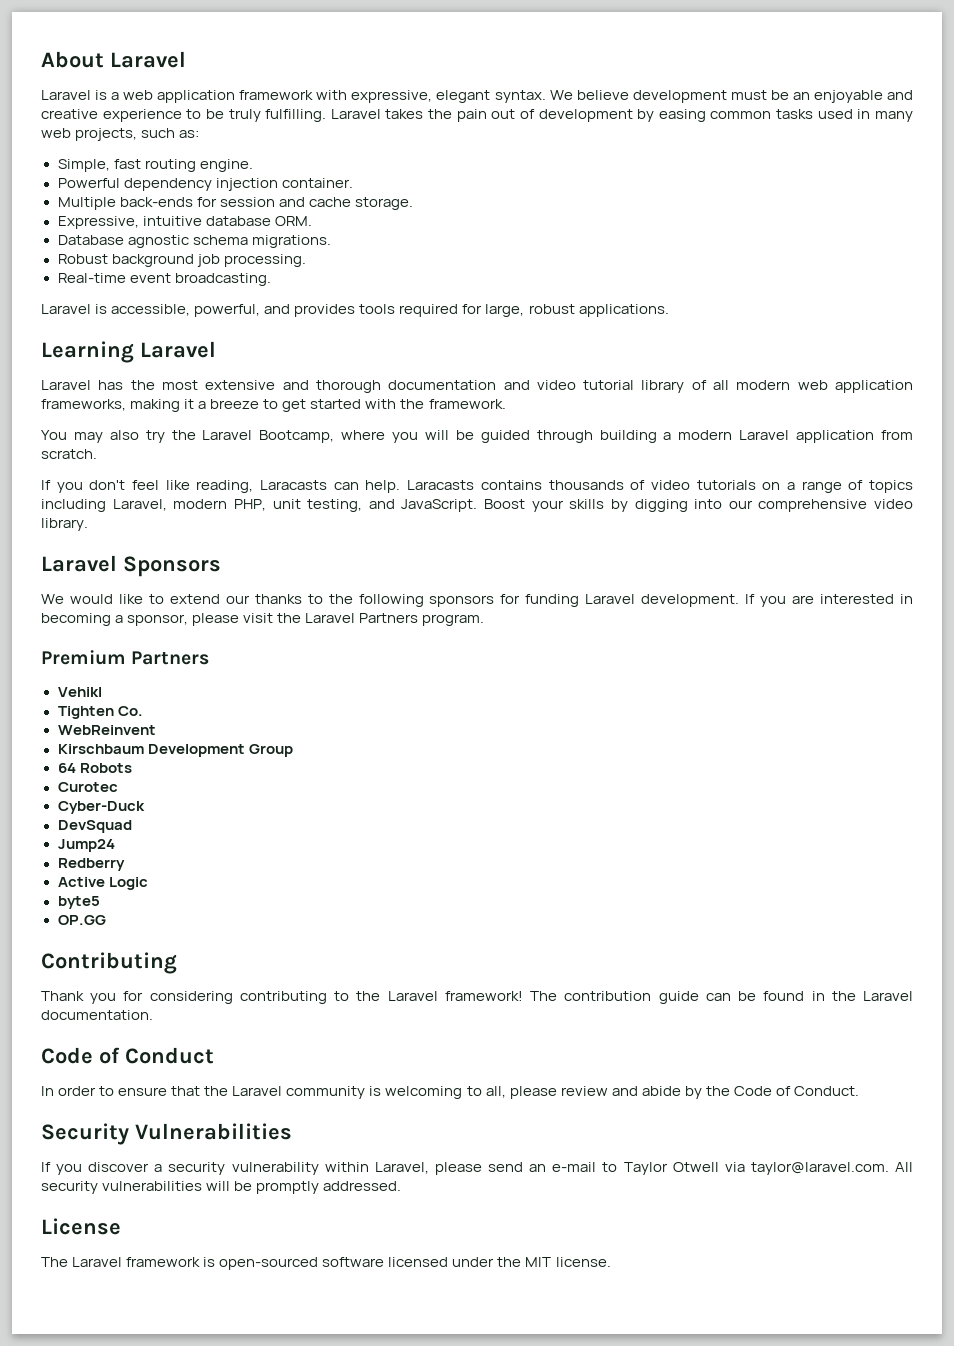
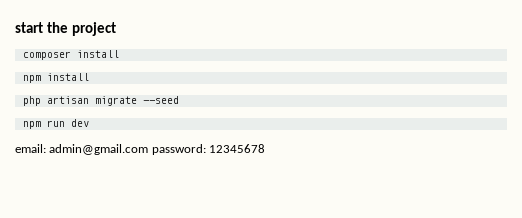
[41,51,186,68] [41,90,913,103] [41,109,914,122] [41,128,200,141] [57,159,253,172] [57,178,353,191] [57,197,413,210] [57,216,312,229] [57,235,331,248] [57,254,306,267] [57,273,271,286] [41,304,669,317] [41,341,216,363] [41,380,913,393] [41,399,506,412] [41,430,914,443] [41,449,97,459] [41,480,914,493] [41,499,913,512] [41,518,88,531] [41,555,221,577] [41,594,913,607] [41,613,485,626] [41,650,210,665] [57,687,102,697] [57,706,143,719] [57,725,156,735] [57,744,293,757] [57,763,132,773] [57,782,118,792] [57,801,145,814] [57,820,132,833] [57,839,115,852] [57,858,125,871] [57,877,148,890] [57,896,100,909] [57,915,106,925] [41,952,177,974] [41,991,914,1004] [41,1010,153,1020] [41,1047,214,1064] [41,1086,859,1099] [41,1123,292,1145] [41,1162,914,1175] [41,1181,402,1194] [41,1218,121,1235] [41,1257,611,1270] About Laravel // Laravel is a web application framework with expressive, elegant syntax. We believe development must be an enjoyable and creative experience to be truly fulfilling. Laravel takes the pain out of development by easing common tasks used in many web projects, such as: // Simple, fast routing engine. // Powerful dependency injection container. // Multiple back-ends for session and cache storage. // Expressive, intuitive database ORM. // Database agnostic schema migrations. // Robust background job processing. // Real-time event broadcasting. // Laravel is accessible, powerful, and provides tools required for large, robust applications. // Learning Laravel // Laravel has the most extensive and thorough documentation and video tutorial library of all modern web application frameworks, making it a breeze to get started with the framework. // You may also try the Laravel Bootcamp, where you will be guided through building a modern Laravel application from scratch. // If you don't feel like reading, Laracasts can help. Laracasts contains thousands of video tutorials on a range of topics including Laravel, modern PHP, unit testing, and JavaScript. Boost your skills by digging into our comprehensive video library. // Laravel Sponsors // We would like to extend our thanks to the following sponsors for funding Laravel development. If you are interested in becoming a sponsor, please visit the Laravel Partners program. // Premium Partners // Vehikl // Tighten Co. // WebReinvent // Kirschbaum Development Group // 64 Robots // Curotec // Cyber-Duck // DevSquad // Jump24 // Redberry // Active Logic // byte5 // OP.GG // Contributing // Thank you for considering contributing to the Laravel framework! The contribution guide can be found in the Laravel documentation. // Code of Conduct // In order to ensure that the Laravel community is welcoming to all, please review and abide by the Code of Conduct. // Security Vulnerabilities // If you discover a security vulnerability within Laravel, please send an e-mail to Taylor Otwell via taylor@laravel.com. All security vulnerabilities will be promptly addressed. // License // The Laravel framework is open-sourced software licensed under the MIT license. -> [15,22,116,36] [22,50,119,60] [22,73,89,83] [22,96,179,106] [22,119,89,129] [15,144,266,155] start the project // composer install // npm install // php artisan migrate --seed // npm run dev // email: admin@gmail.com password: 12345678

